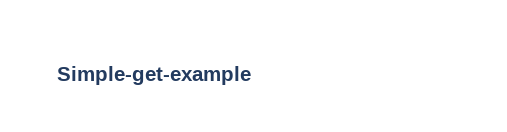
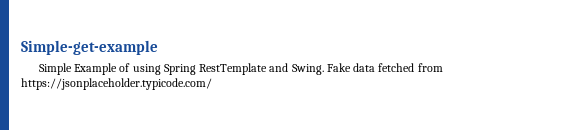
(251, 75) none -> [38,63,443,75] [21,78,212,90] // Simple Example of using Spring RestTemplate and Swing. Fake data fetched from https://jsonplaceholder.typicode.com/

